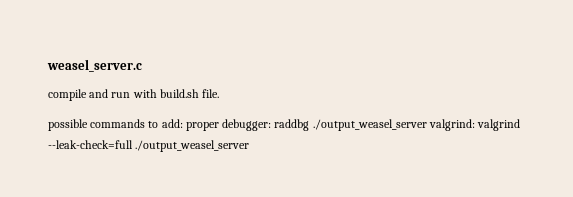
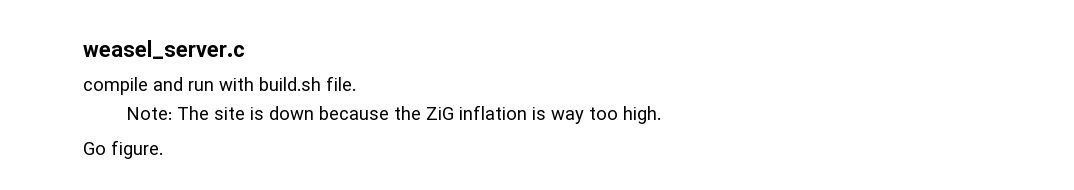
[48,119,521,131] [48,140,250,152] possible commands to add: proper debugger: raddbg ./output_weasel_server valgrind: valgrind --leak-check=full ./output_weasel_server -> [125,105,661,124] [83,140,163,159] Note: The site is down because the ZiG inflation is way too high. // Go figure.

